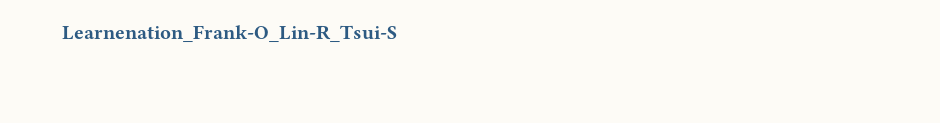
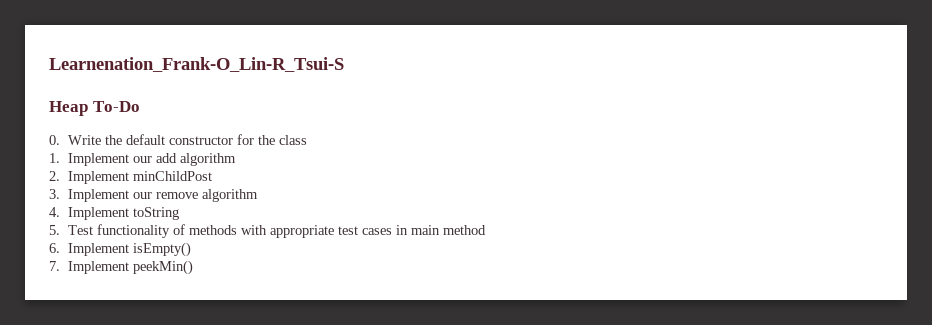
(397, 34) none -> [49,101,140,116] [49,134,307,145] [49,153,236,166] [49,171,212,184] [49,189,258,202] [49,207,179,220] [49,224,486,238] [49,242,191,257] [49,260,193,275] // Heap To-Do // 0. Write the default constructor for the class // 1. Implement our add algorithm // 2. Implement minChildPost // 3. Implement our remove algorithm // 4. Implement toString // 5. Test functionality of methods with appropriate test cases in main method // 6. Implement isEmpty() // 7. Implement peekMin()

